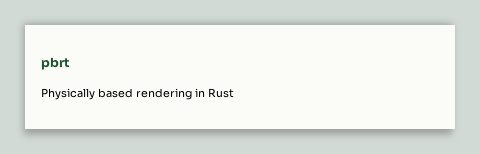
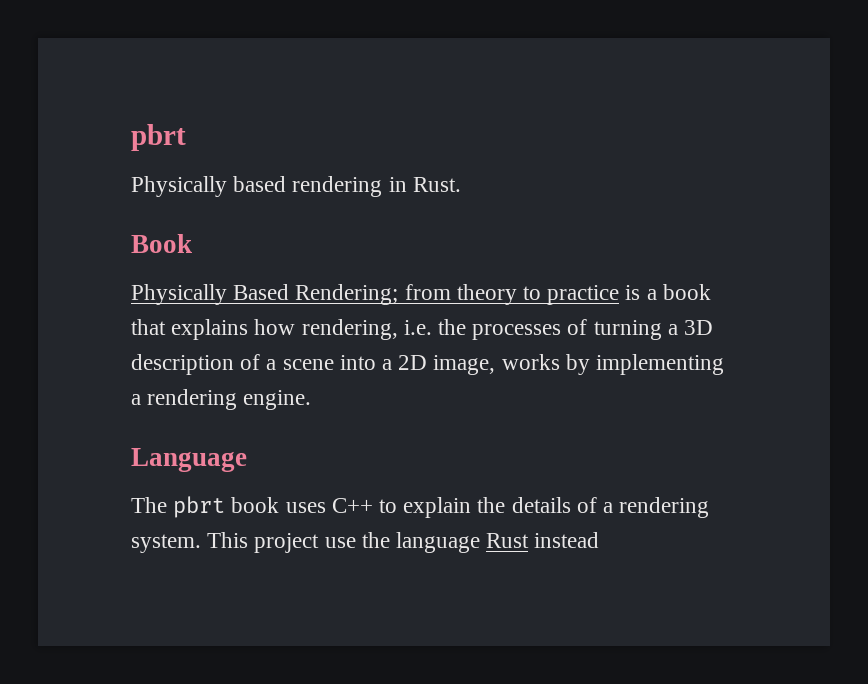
[208,88,234,98] Rust -> [412,177,461,192] [131,234,192,253] [131,284,711,305] [131,319,714,340] [131,354,725,375] [131,389,312,410] [131,448,247,472] [131,496,710,518] [131,532,600,553] Rust. // Book // Physically Based Rendering; from theory to practice is a book that explains how rendering, i.e. the processes of turning a 3D description of a scene into a 2D image, works by implementing a rendering engine. // Language // The pbrt book uses C++ to explain the details of a rendering system. This project use the language Rust instead

